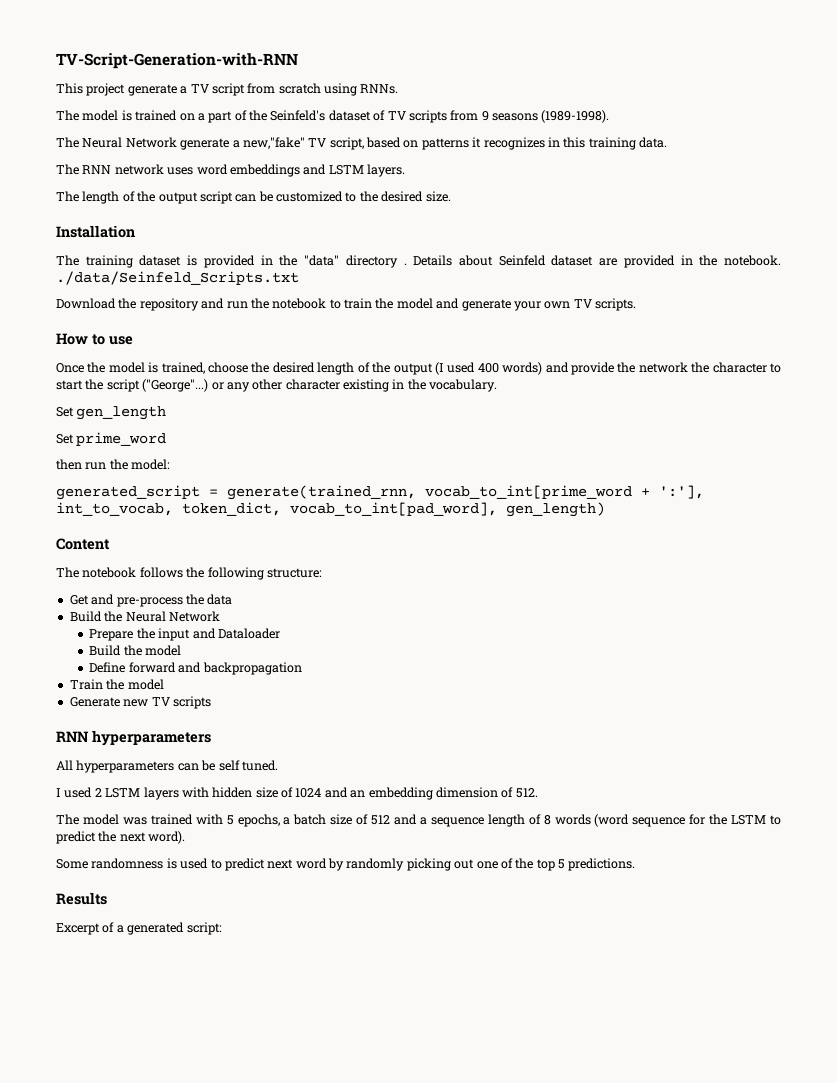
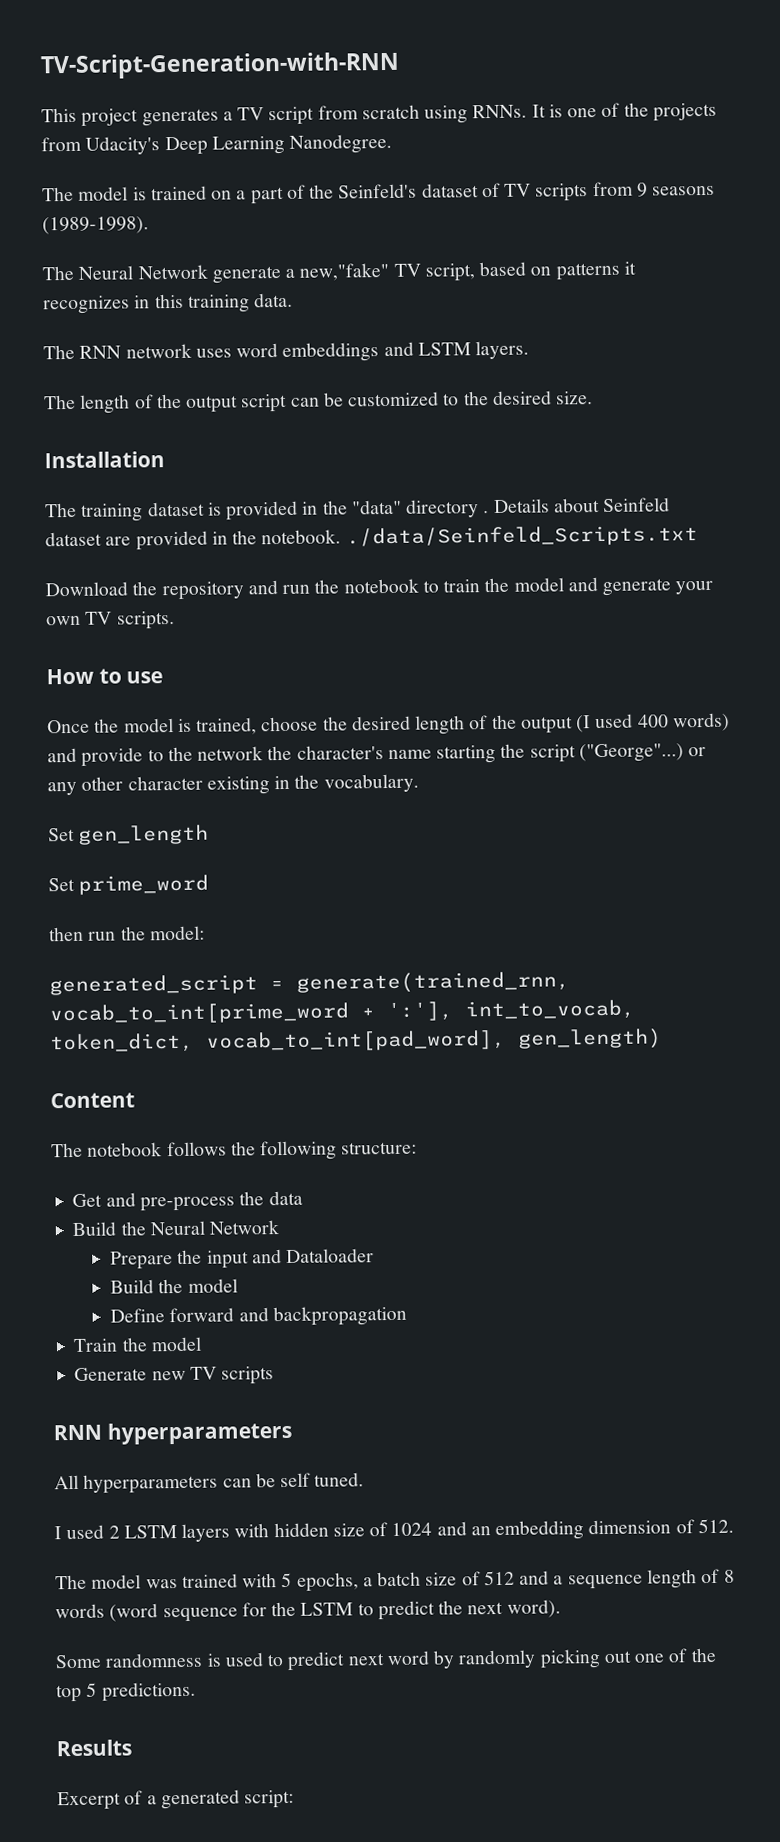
[127,84,177,96] generate -> [141,108,219,127] generates
(399, 89) none -> [531,102,717,122] [41,133,393,156] It is one of the projects from Udacity's Deep Learning Nanodegree.
(614, 368) none -> [147,749,164,762] to
[712,362,782,373] [56,380,83,390] character to start -> [296,744,497,764] character's name starting

